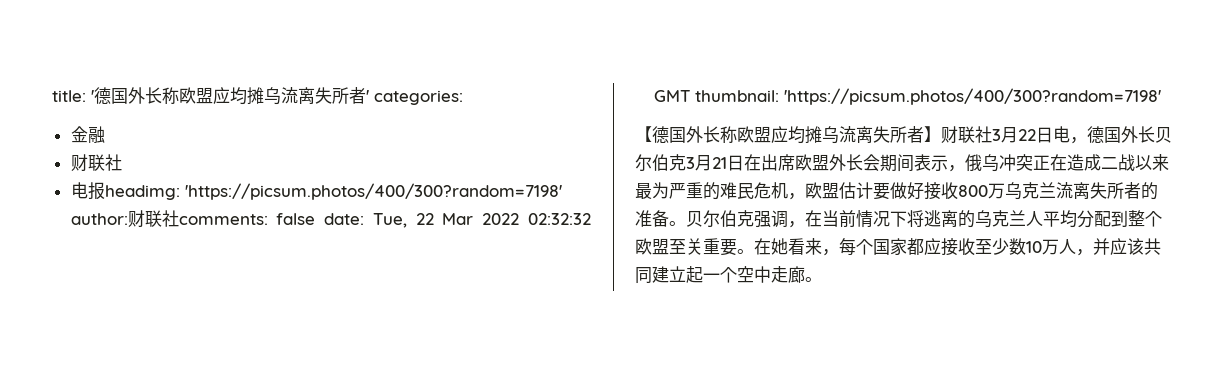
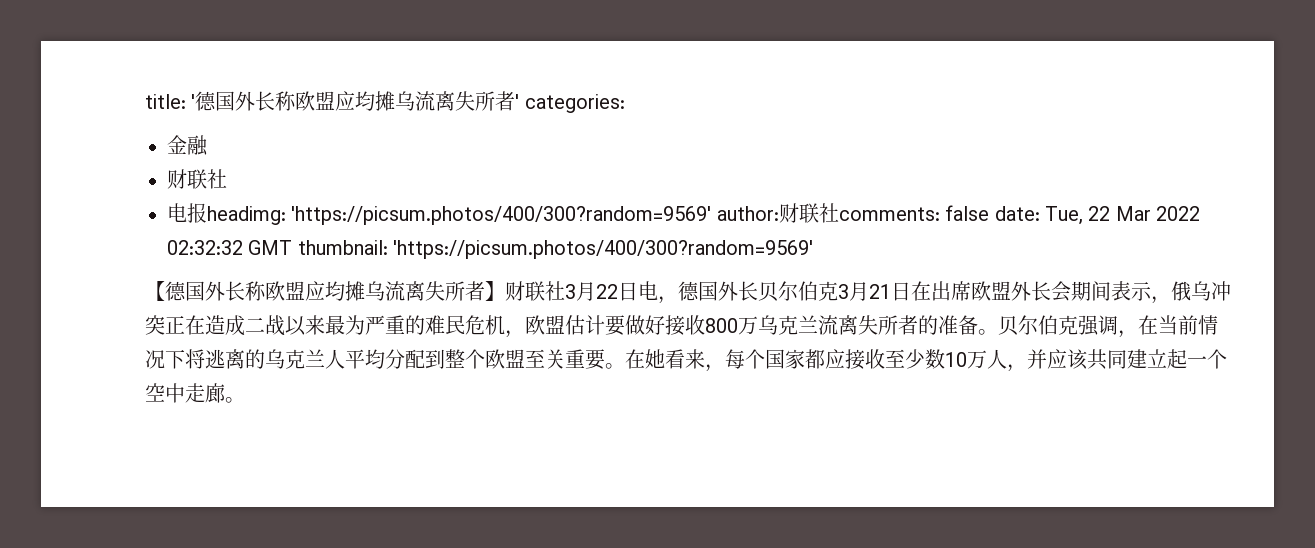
[184,183,562,200] 'https://picsum.photos/400/300?random=7198' -> [291,206,712,225] 'https://picsum.photos/400/300?random=9569'
[783,88,1161,105] 'https://picsum.photos/400/300?random=7198' -> [393,240,814,259] 'https://picsum.photos/400/300?random=9569'

